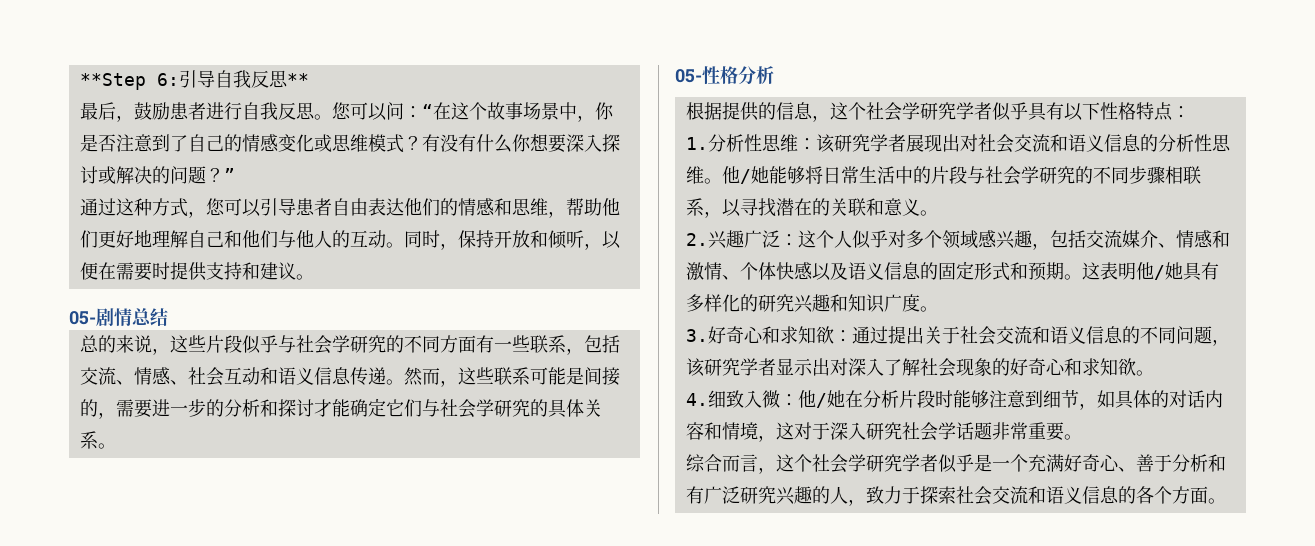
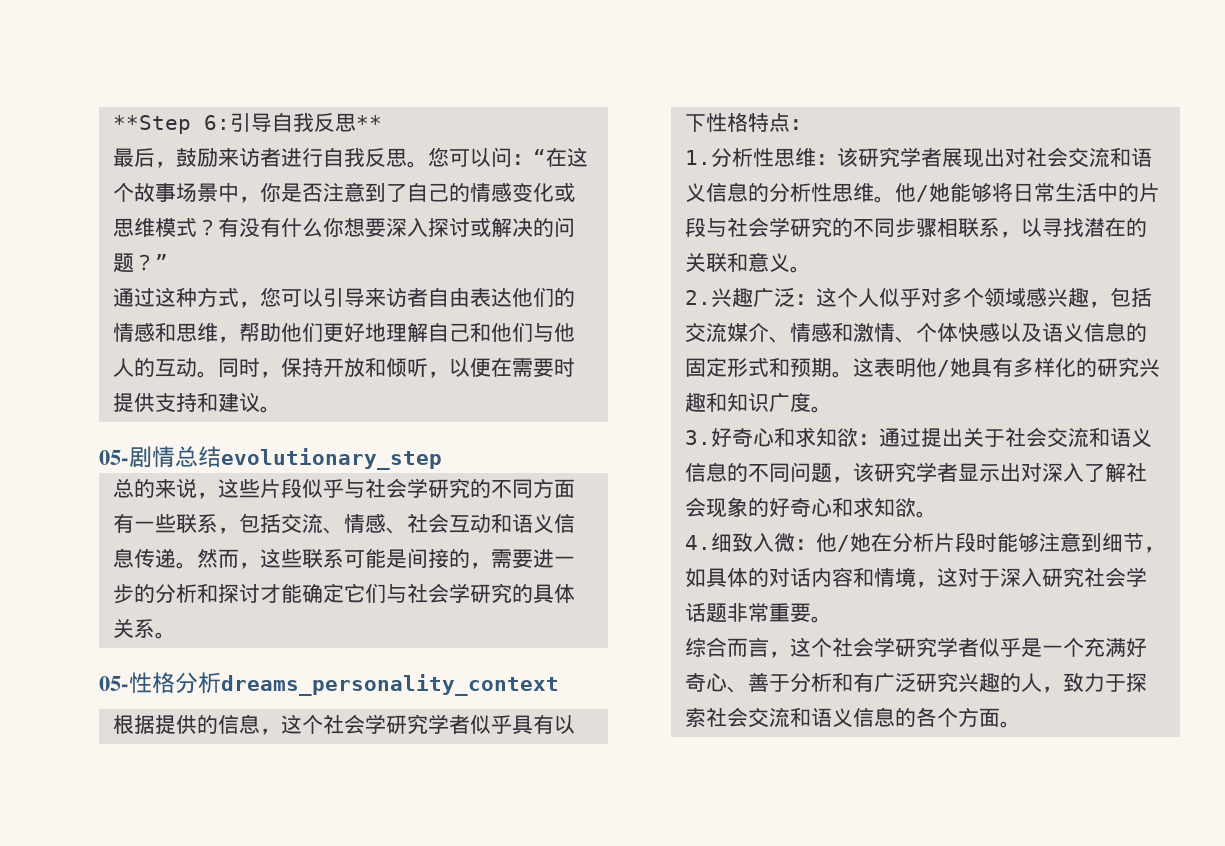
[169,102,189,120] 患 -> [217,148,260,167] 来访
[295,198,315,216] 患 -> [364,288,407,307] 来访
(168, 317) none -> [221,448,442,470] evolutionary_step
(774, 75) none -> [221,674,559,696] dreams_personality_context

